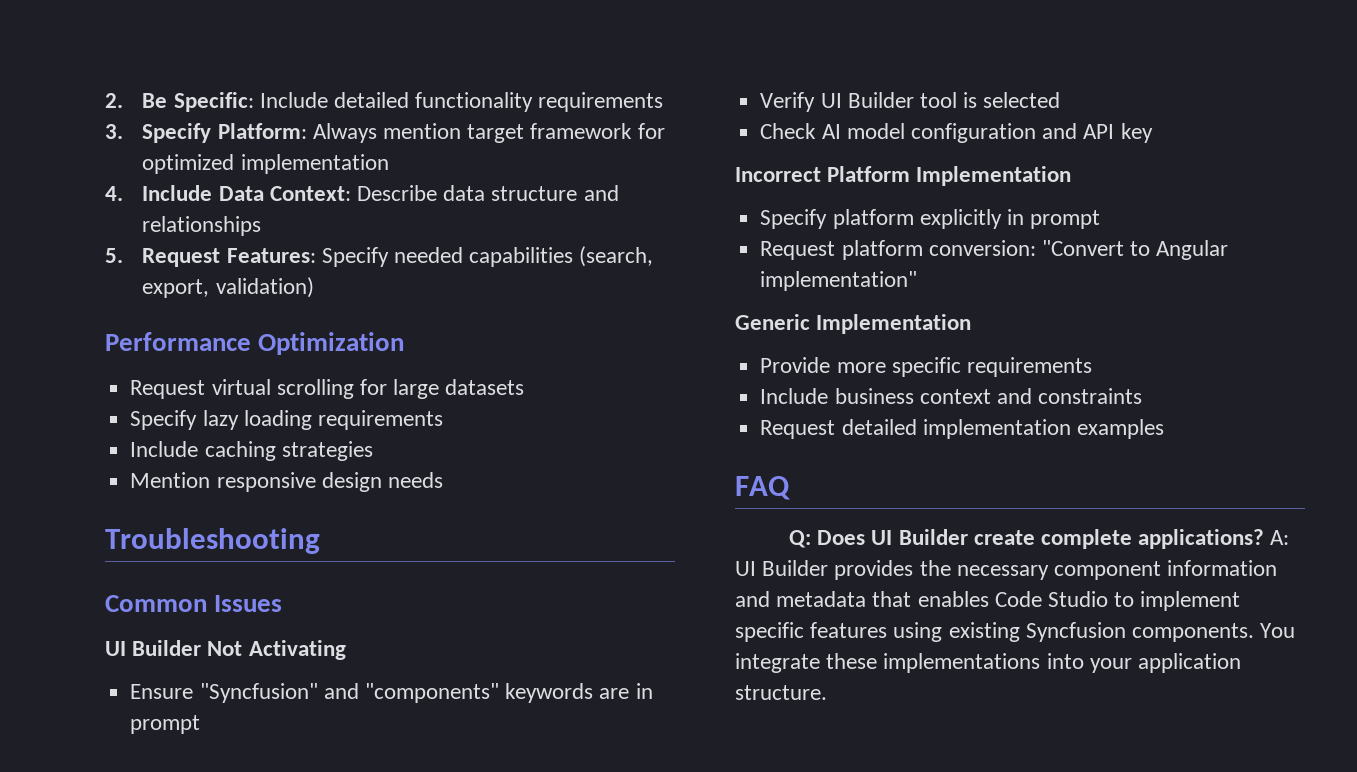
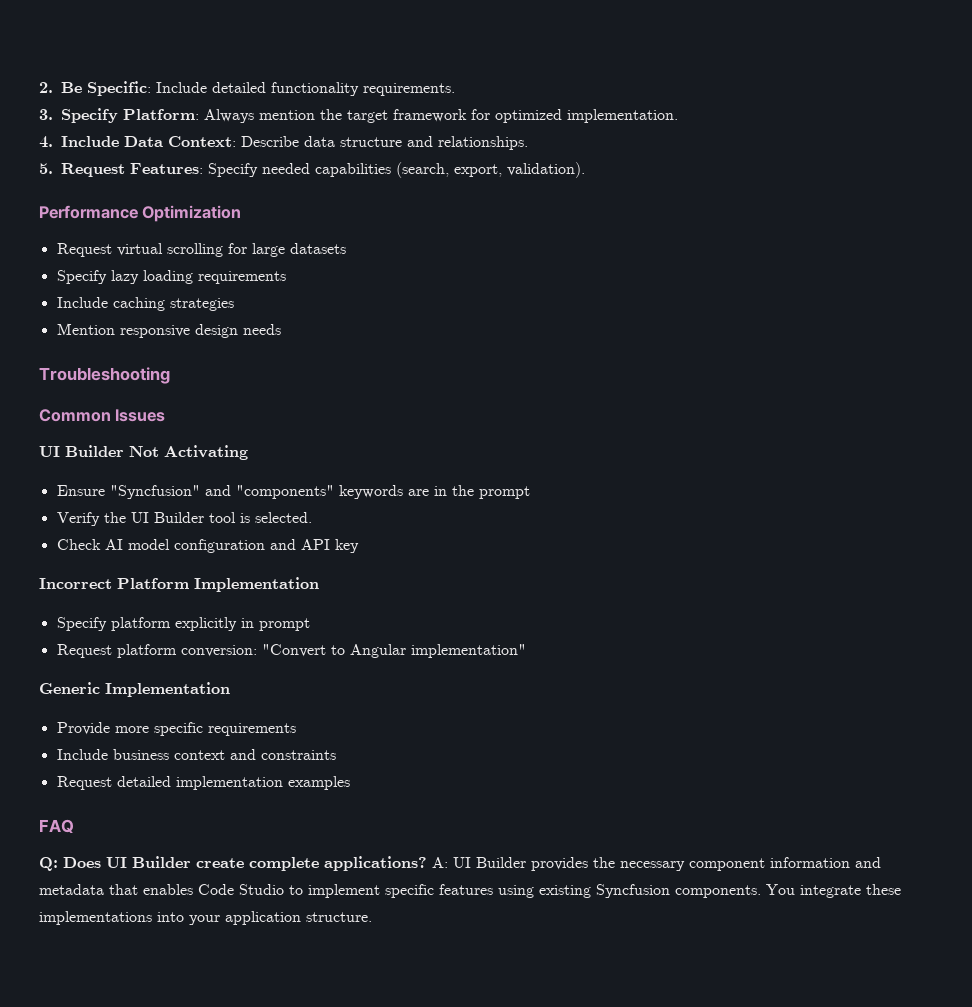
[538,92,664,112] requirements -> [363,83,455,96] requirements.
(461, 131) none -> [320,109,342,120] the
[240,154,389,174] implementation -> [567,109,678,123] implementation.
[142,216,262,236] relationships -> [438,136,528,150] relationships.
[215,277,314,298] validation) -> [507,162,585,178] validation).
(653, 691) none -> [451,485,474,496] the
(816, 102) none -> [103,512,126,523] the
[983,92,1061,108] selected -> [254,512,312,523] selected.

